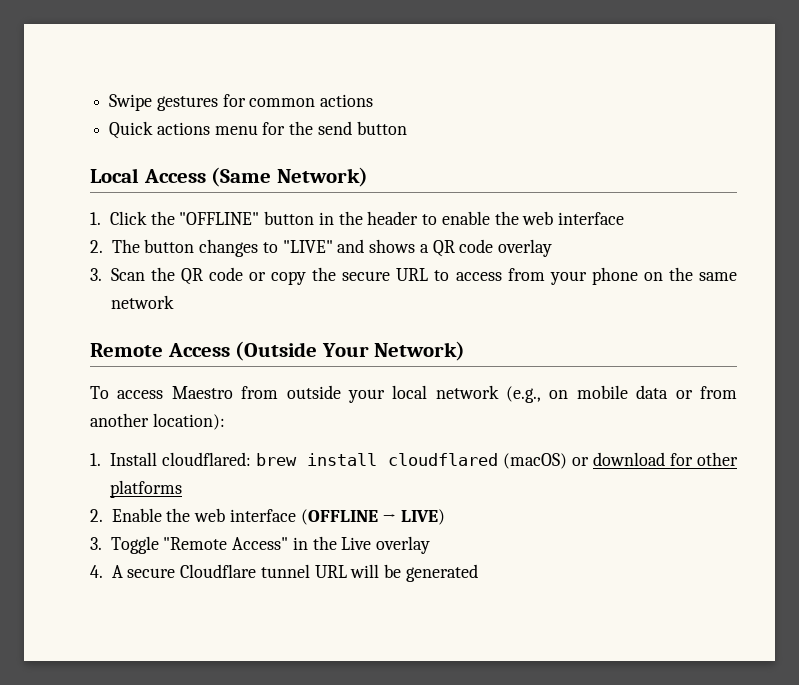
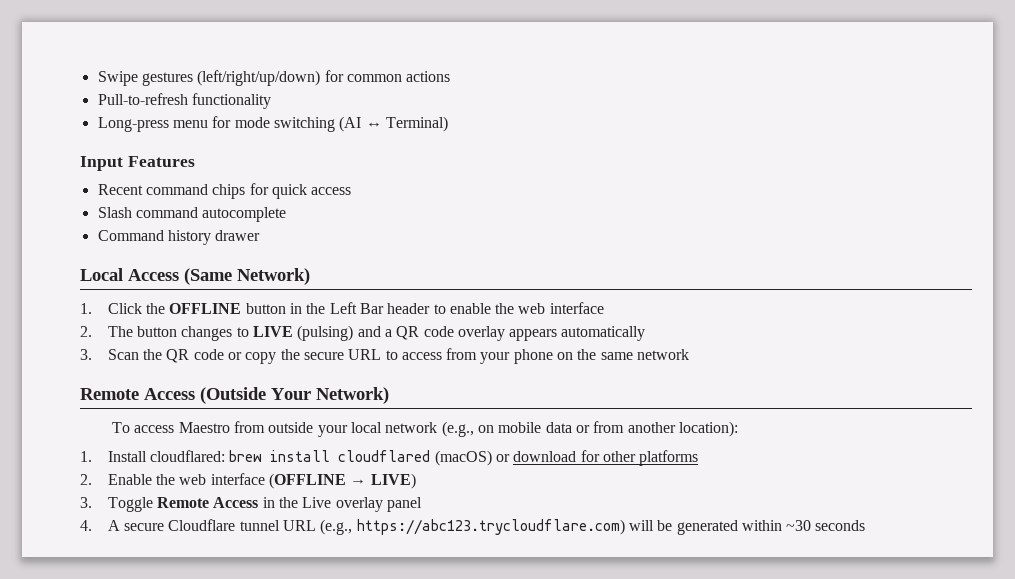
(218, 103) none -> [197,70,321,86] (left/right/up/down)
[109,121,407,139] Quick actions menu for the send button -> [97,93,271,109] [97,116,448,132] [80,156,195,171] [97,183,352,199] [97,207,287,222] [97,230,261,245] Pull-to-refresh functionality // Long-press menu for mode switching (AI ↔ Terminal) // Input Features // Recent command chips for quick access // Slash command autocomplete // Command history drawer
[179,212,260,225] "OFFLINE" -> [169,303,242,314] OFFLINE
(363, 218) none -> [329,302,384,314] Left Bar
[282,239,416,253] "LIVE" and shows -> [252,325,381,341] LIVE (pulsing) and
(553, 248) none -> [509,326,646,341] appears automatically
[163,537,289,550] "Remote Access" -> [156,497,259,508] Remote Access
(431, 545) none -> [386,497,422,512] panel
(347, 571) none -> [320,519,625,535] (e.g., https://abc123.trycloudflare.com)
(478, 573) none -> [741,520,866,531] within ~30 seconds

